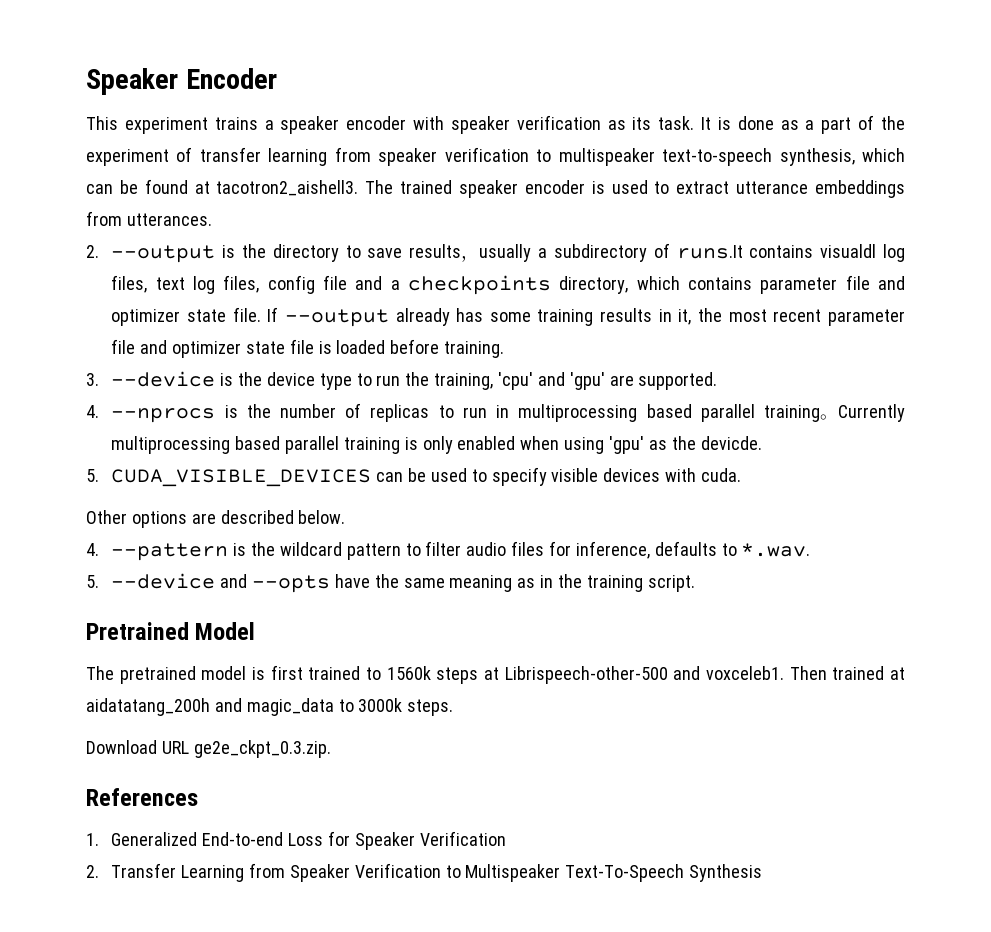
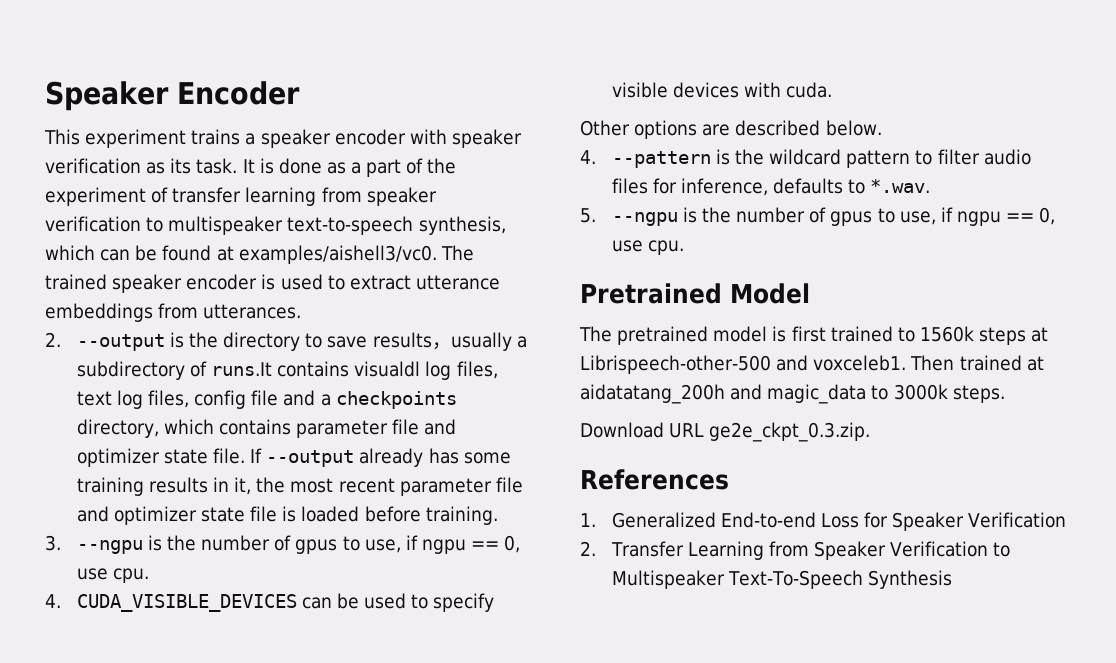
[216,180,359,196] tacotron2_aishell3. -> [238,245,437,264] examples/aishell3/vc0.
[111,371,718,390] [86,403,905,423] [111,436,762,454] [86,469,99,482] --device is the device type to run the training, 'cpu' and 'gpu' are supported. // 4. --nprocs is the number of replicas to run in multiprocessing based parallel training。Currently multiprocessing based parallel training is only enabled when using 'gpu' as the devicde. // 5. -> [76,535,521,554] [76,568,149,583] [45,594,61,608] --ngpu is the number of gpus to use, if ngpu == 0, use cpu. // 4.
[111,573,695,593] --device and --opts have the same meaning as in the training script. -> [611,207,1056,226] [611,240,684,255] --ngpu is the number of gpus to use, if ngpu == 0, use cpu.

